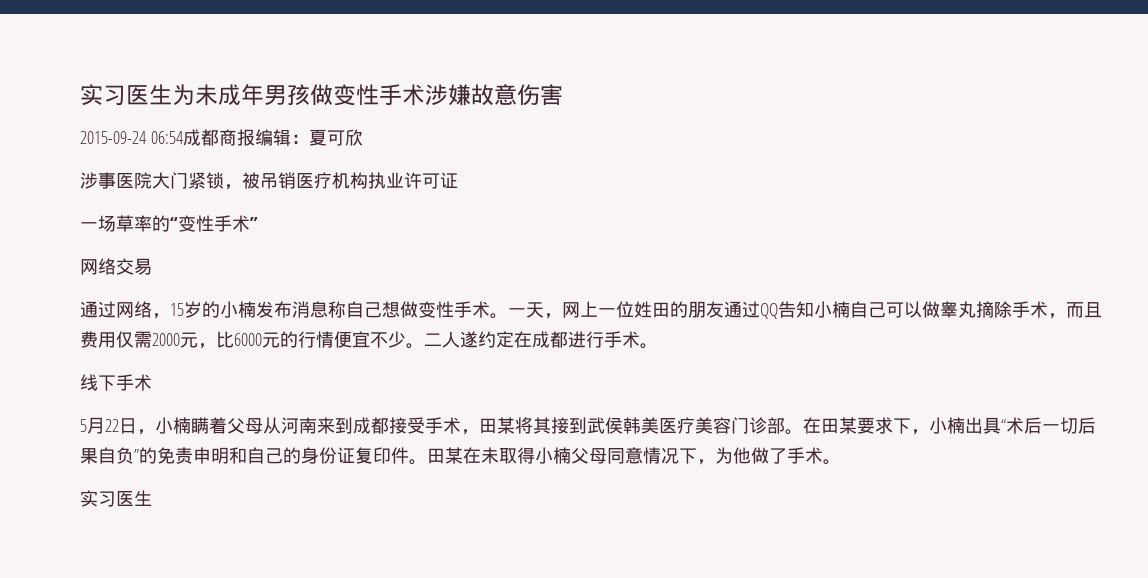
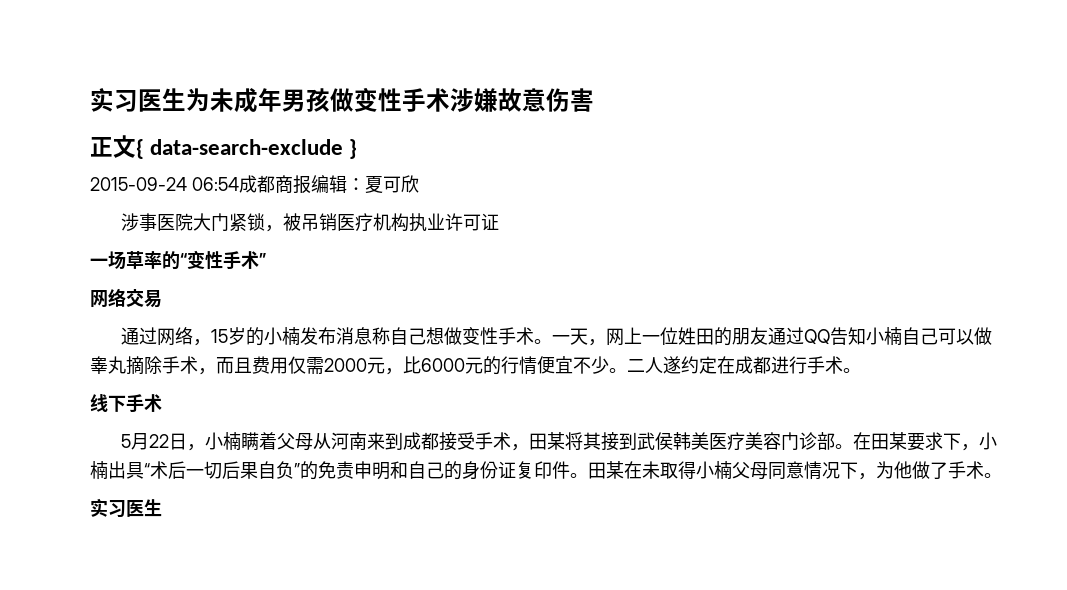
(563, 95) none -> [90,135,358,159] // 正文{ data-search-exclude }

